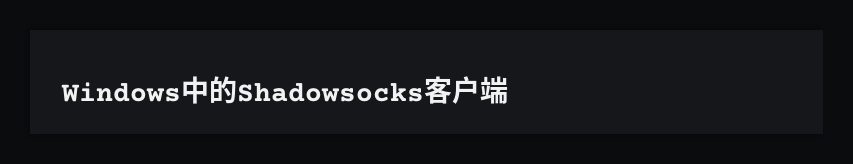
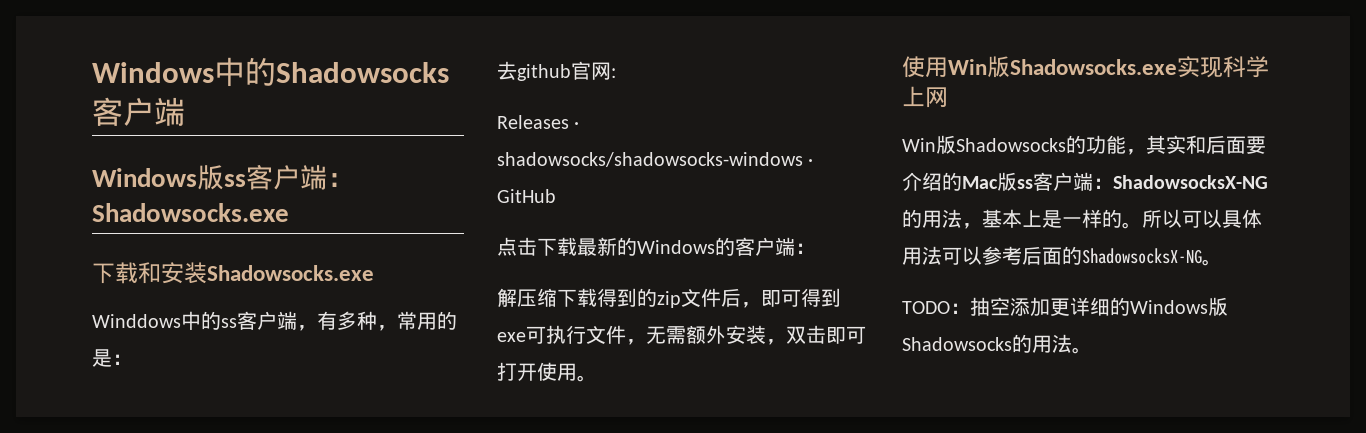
(508, 90) none -> [92,164,354,190] [92,203,289,222] [92,262,374,284] [92,311,457,331] [92,349,132,367] [497,61,616,81] [497,115,580,129] [497,152,814,167] [497,189,556,203] [497,237,815,256] [497,288,841,308] [497,325,866,345] [497,362,597,382] [902,56,1269,78] [902,86,948,108] [902,135,1266,155] [902,172,1268,191] [902,209,1262,229] [902,246,1222,266] [902,297,1228,317] [902,334,1092,354] // Windows版ss客户端：Shadowsocks.exe // 下载和安装Shadowsocks.exe // Winddows中的ss客户端，有多种，常用的是： // 去github官网: // Releases · shadowsocks/shadowsocks-windows · GitHub // 点击下载最新的Windows的客户端： // 解压缩下载得到的zip文件后，即可得到exe可执行文件，无需额外安装，双击即可打开使用。 // 使用Win版Shadowsocks.exe实现科学上网 // Win版Shadowsocks的功能，其实和后面要介绍的Mac版ss客户端：ShadowsocksX-NG的用法，基本上是一样的。所以可以具体用法可以参考后面的ShadowsocksX-NG。 // TODO：抽空添加更详细的Windows版Shadowsocks的用法。

